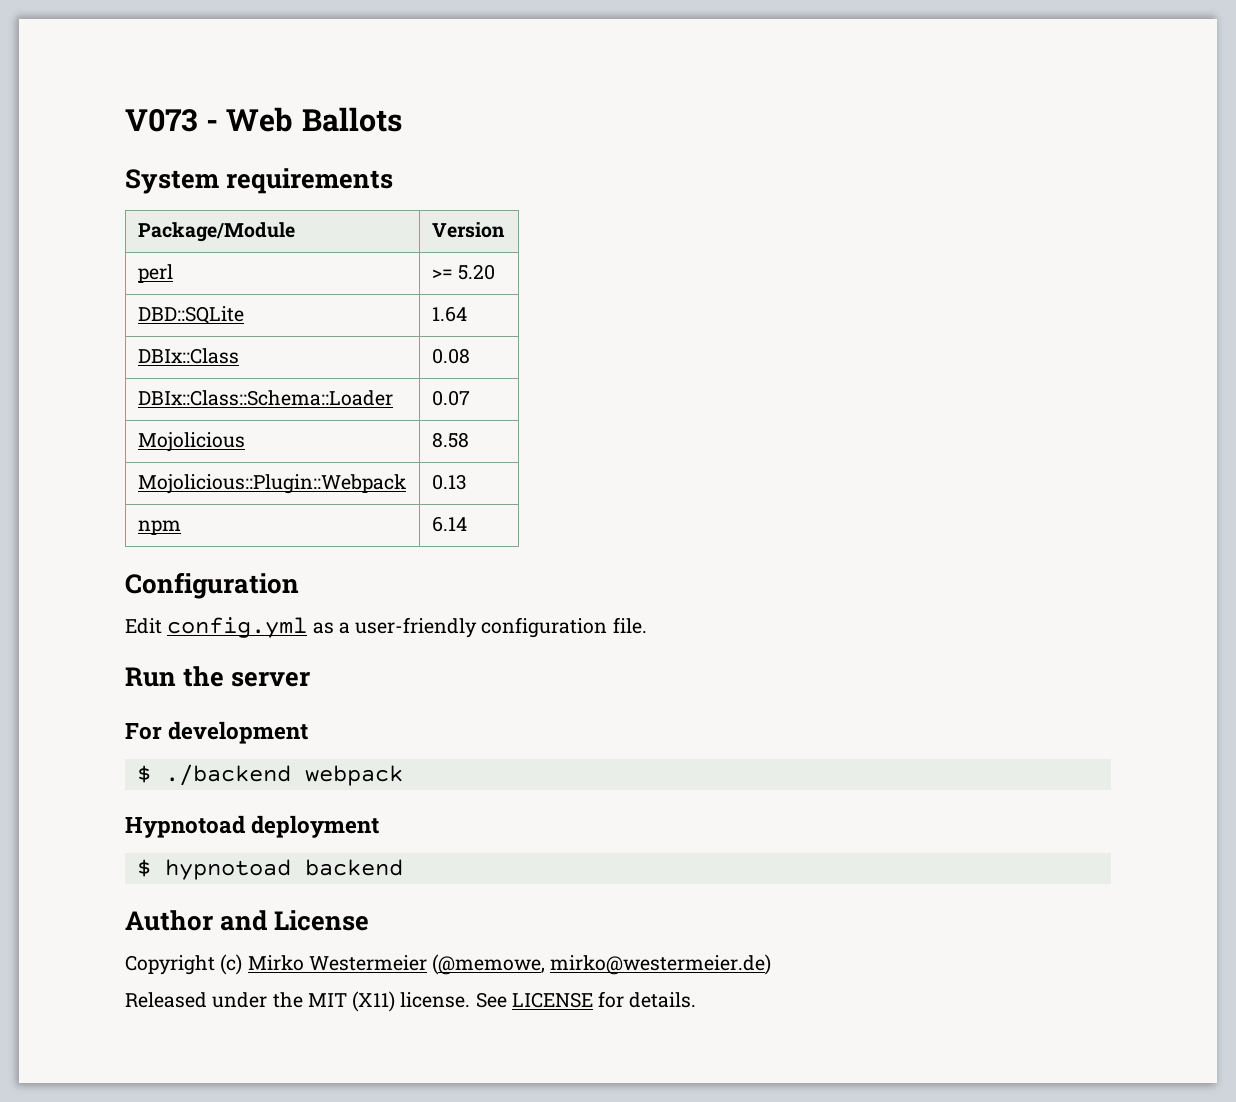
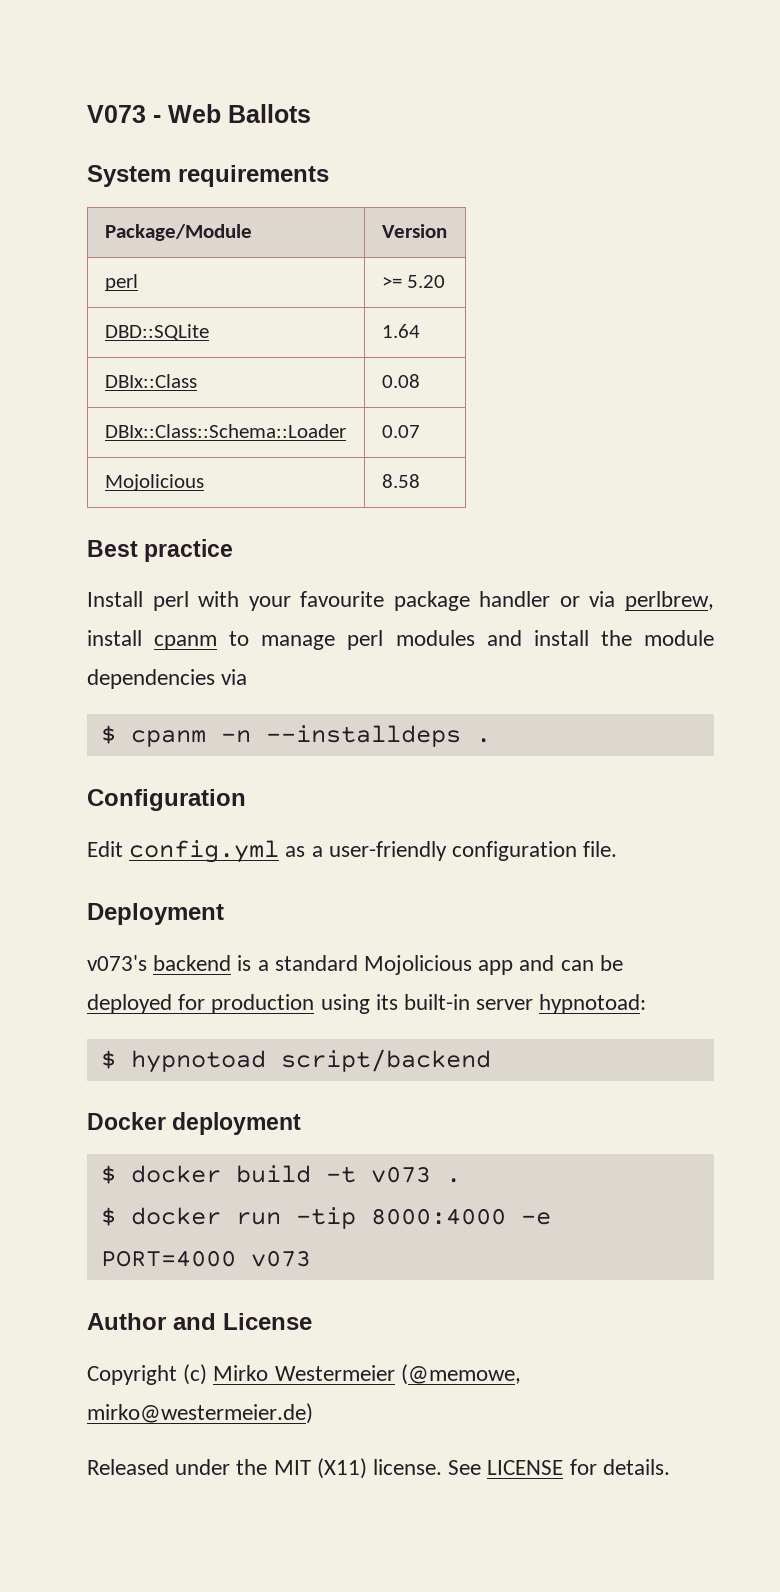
[137,474,406,494] [431,474,467,490] [137,520,181,535] [431,516,467,532] // Mojolicious::Plugin::Webpack | 0.13 // npm | 6.14 -> [87,539,234,562] [87,591,714,611] [87,630,714,650] [87,669,248,689] [100,725,491,747] // Best practice // Install perl with your favourite package handler or via perlbrew, install cpanm to manage perl modules and install the module dependencies via // $ cpanm -n --installdeps .
[125,666,225,687] Run the -> [87,903,224,925] [87,955,623,975] [87,994,471,1014] Deployment // v073's backend is a standard Mojolicious app and can be deployed for production using its built-in
[125,721,309,744] [136,764,403,786] [125,815,245,838] // For development // $ ./backend webpack // Hypnotoad -> [539,994,647,1014] [100,1049,491,1073] [87,1112,166,1130] hypnotoad: // $ hypnotoad script/backend // Docker
[164,859,403,880] hypnotoad backend -> [130,1165,461,1183] [100,1207,551,1229] [100,1250,311,1267] docker build -t v073 . // $ docker run -tip 8000:4000 -e PORT=4000 v073

